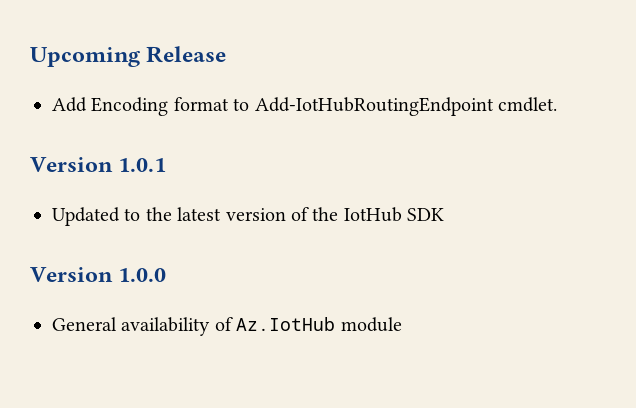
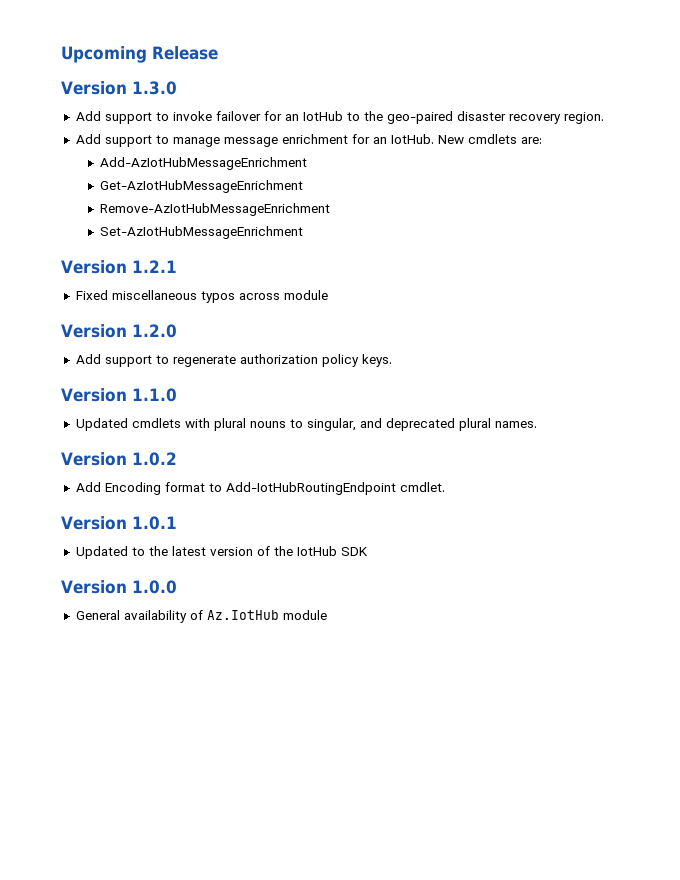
(227, 54) none -> [61,81,177,95] [75,111,604,124] [75,134,542,147] [100,157,308,170] [100,180,304,193] [100,203,331,216] [100,226,304,239] [61,260,177,274] [75,290,328,303] [61,324,177,338] [75,354,392,367] [61,388,177,402] [75,418,537,431] [61,452,177,466] // Version 1.3.0 // Add support to invoke failover for an IotHub to the geo-paired disaster recovery region. // Add support to manage message enrichment for an IotHub. New cmdlets are: // Add-AzIotHubMessageEnrichment // Get-AzIotHubMessageEnrichment // Remove-AzIotHubMessageEnrichment // Set-AzIotHubMessageEnrichment // Version 1.2.1 // Fixed miscellaneous typos across module // Version 1.2.0 // Add support to regenerate authorization policy keys. // Version 1.1.0 // Updated cmdlets with plural nouns to singular, and deprecated plural names. // Version 1.0.2

